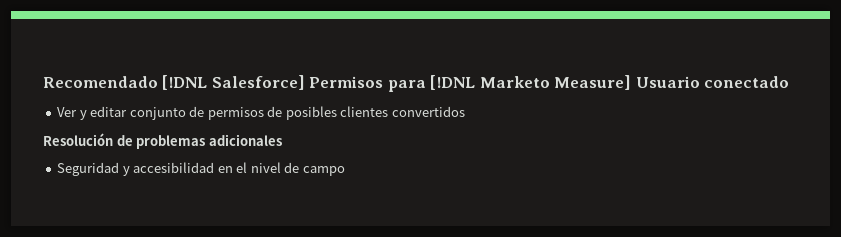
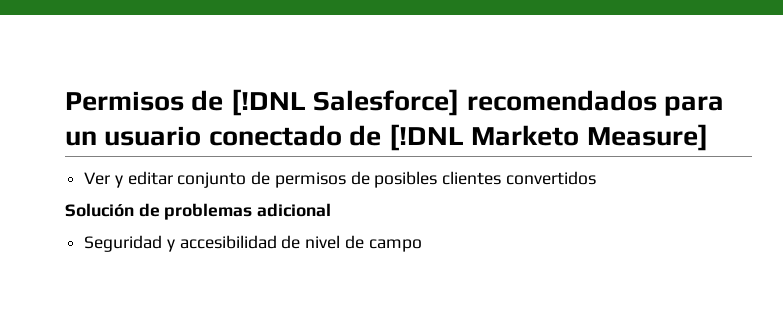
[43,75,426,92] Recomendado [!DNL Salesforce] Permisos para -> [65,89,725,116] [65,125,382,146] Permisos de [!DNL Salesforce] recomendados para un usuario conectado de
[635,76,790,88] Usuario conectado -> (708, 137) none
[43,133,113,146] Resolución -> [65,203,134,217] Solución
[208,134,282,146] adicionales -> [257,203,332,217] adicional
[217,162,248,173] en el -> [281,235,301,249] de

